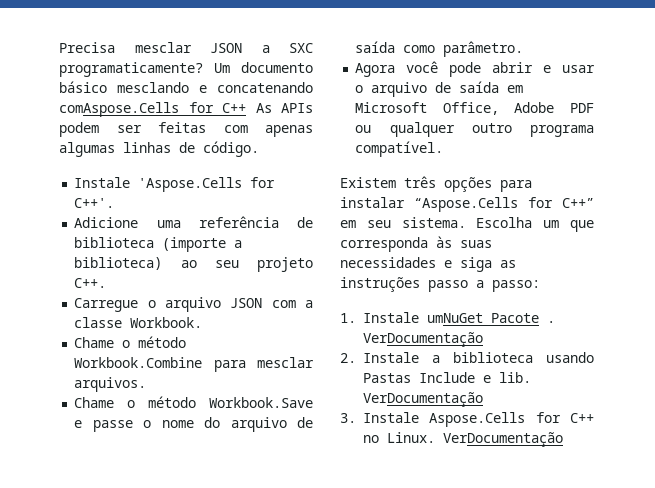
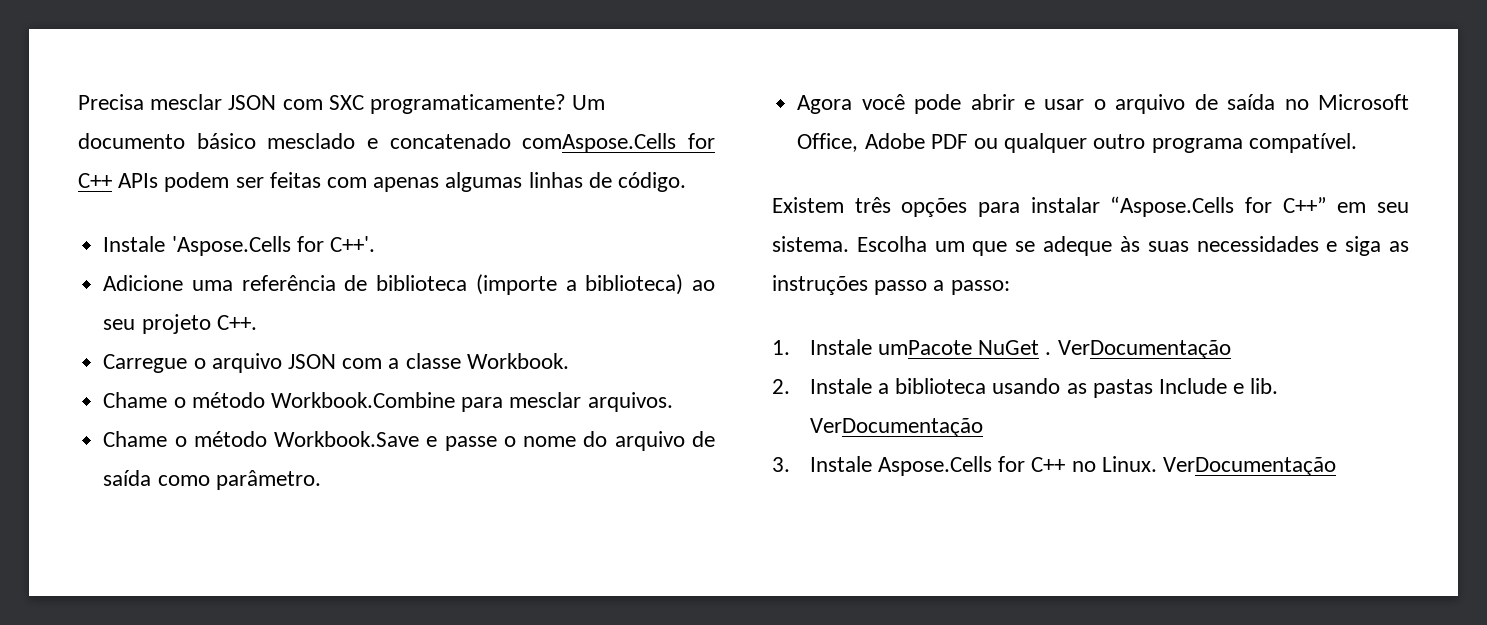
[261,45,270,53] a -> [282,99,323,110] com
[117,82,313,93] mesclando e concatenando -> [267,133,511,149] mesclado e concatenado
[255,103,272,113] As -> (112, 180) none
[507,85,524,93] em -> [1284,99,1309,110] no
[340,237,428,252] corresponda -> [1015,236,1113,256] se adeque
[427,313,539,323] umNuGet Pacote -> [877,340,1040,355] umPacote NuGet
[363,373,411,383] Pastas -> [1066,379,1153,398] as pastas

